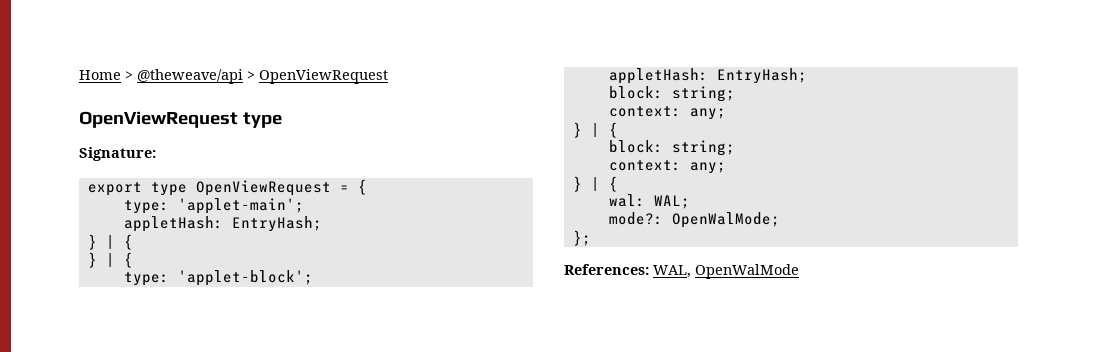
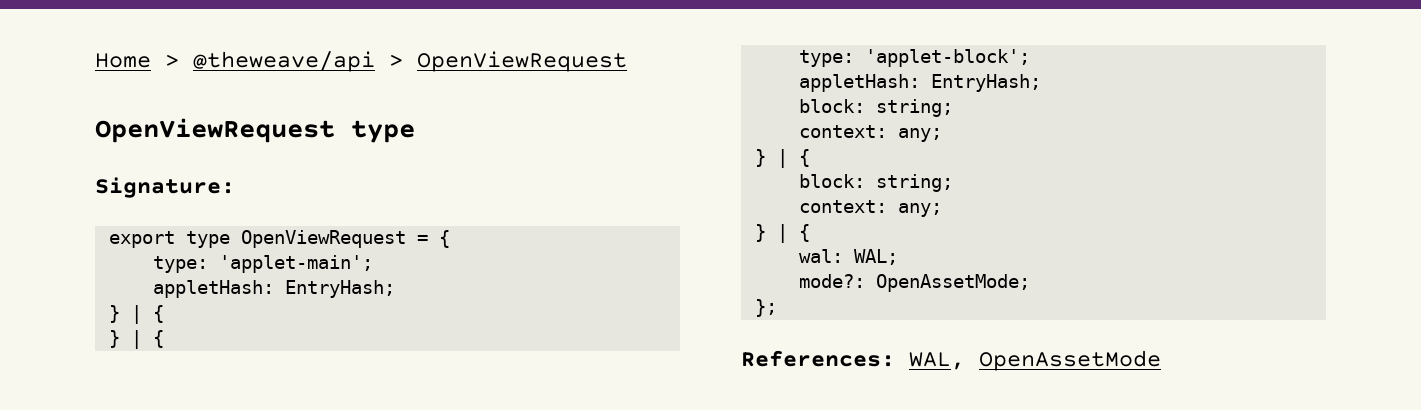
[671,212,780,228] OpenWalMode; -> [876,274,1031,292] OpenAssetMode;
[695,264,799,279] OpenWalMode -> [979,350,1161,371] OpenAssetMode

